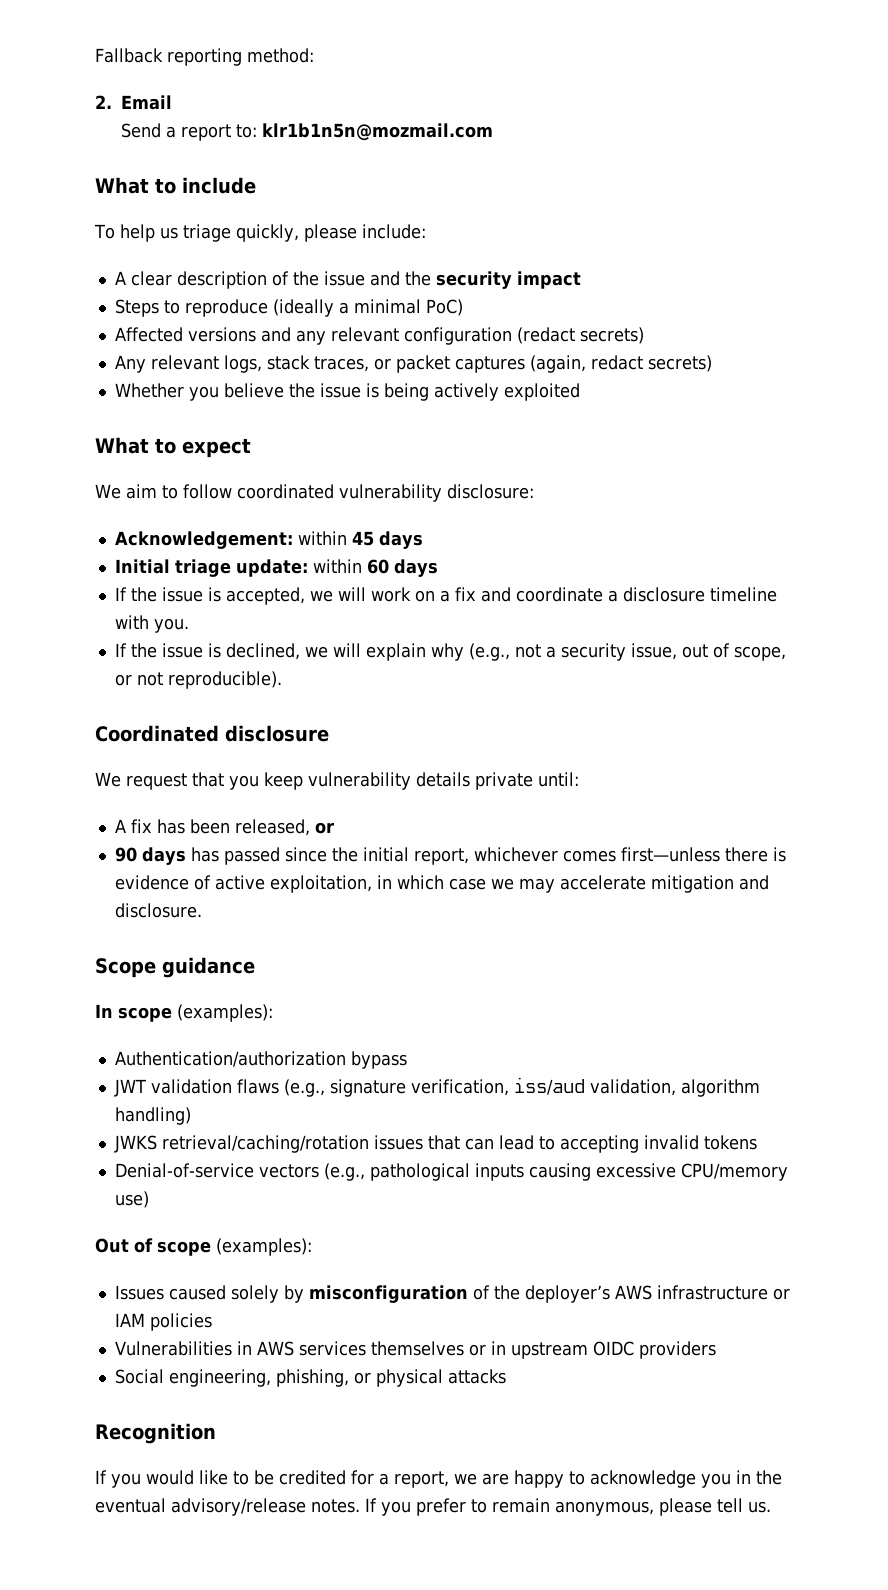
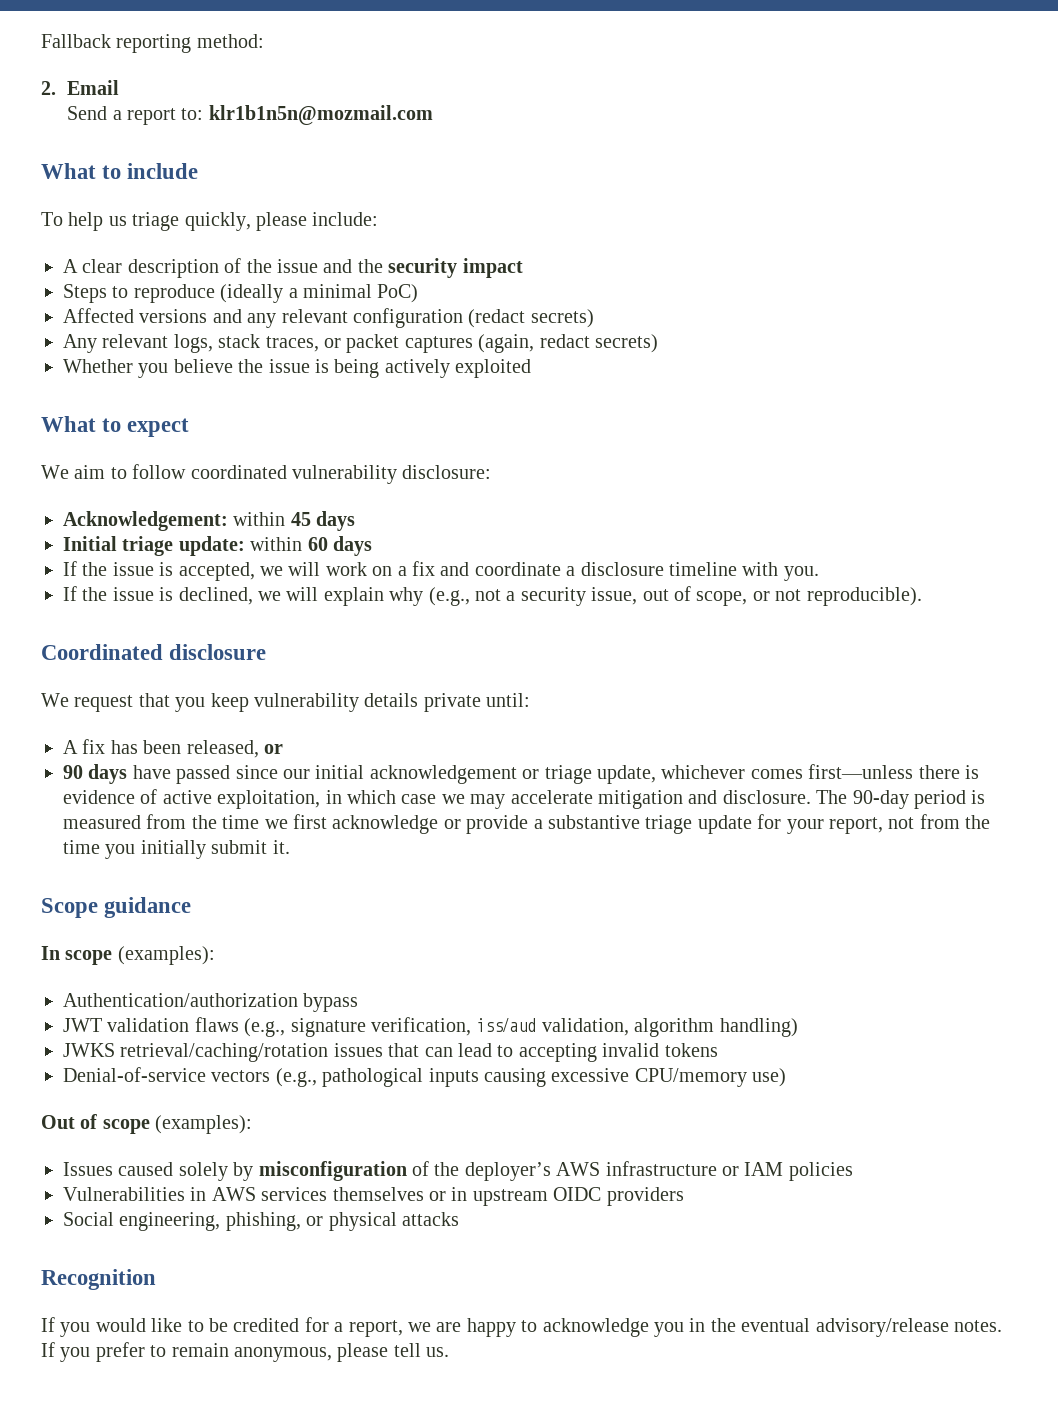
[190,847,219,862] has -> [132,765,171,779] have
[331,847,469,865] the initial report, -> [283,765,656,784] our initial acknowledgement or triage update,
(202, 910) none -> [816,790,986,809] [63,814,991,834] [63,840,290,859] The 90‑day period is measured from the time we first acknowledge or provide a substantive triage update for your report, not from the time you initially submit it.

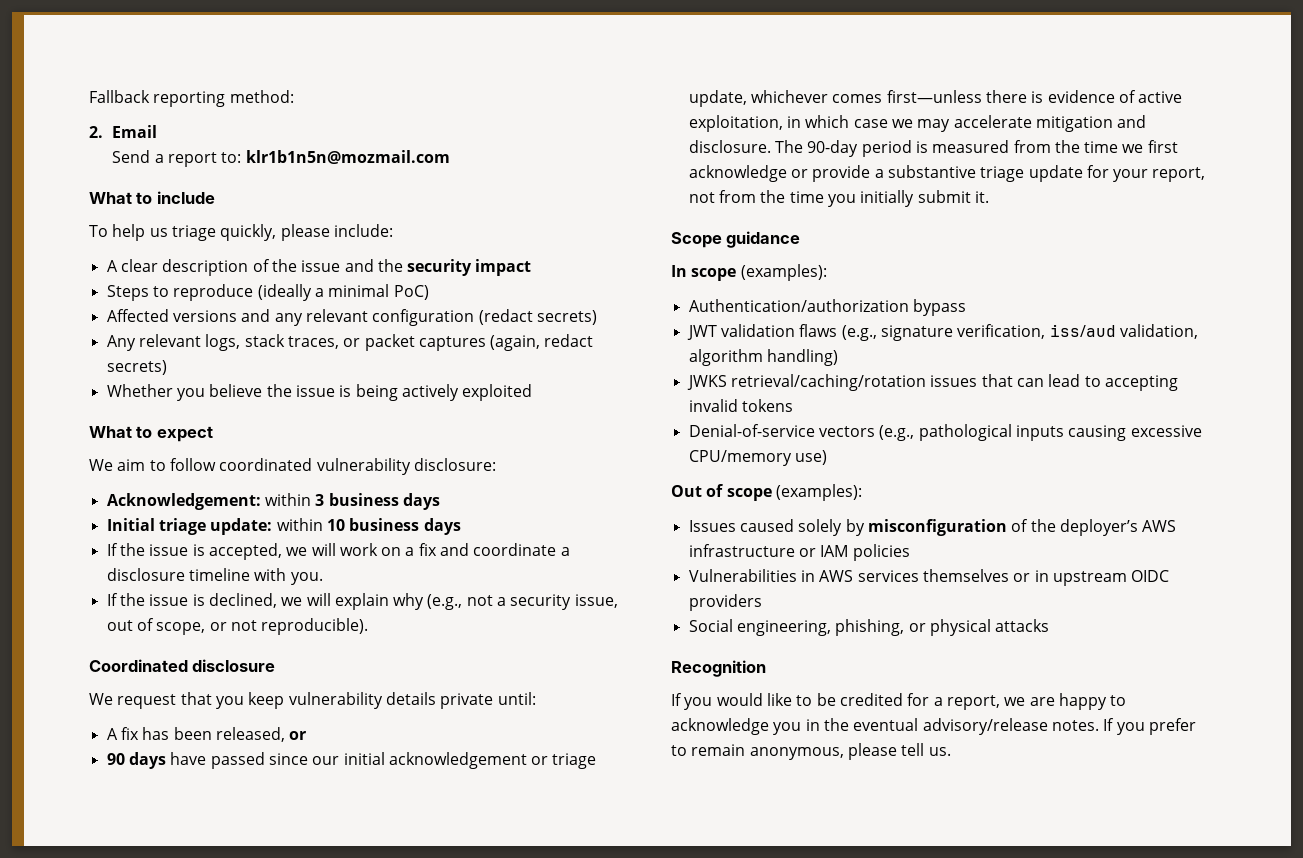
[290,512,311,526] 45 -> [315,493,399,506] 3 business
[307,537,328,551] 60 -> [326,518,420,531] 10 business

